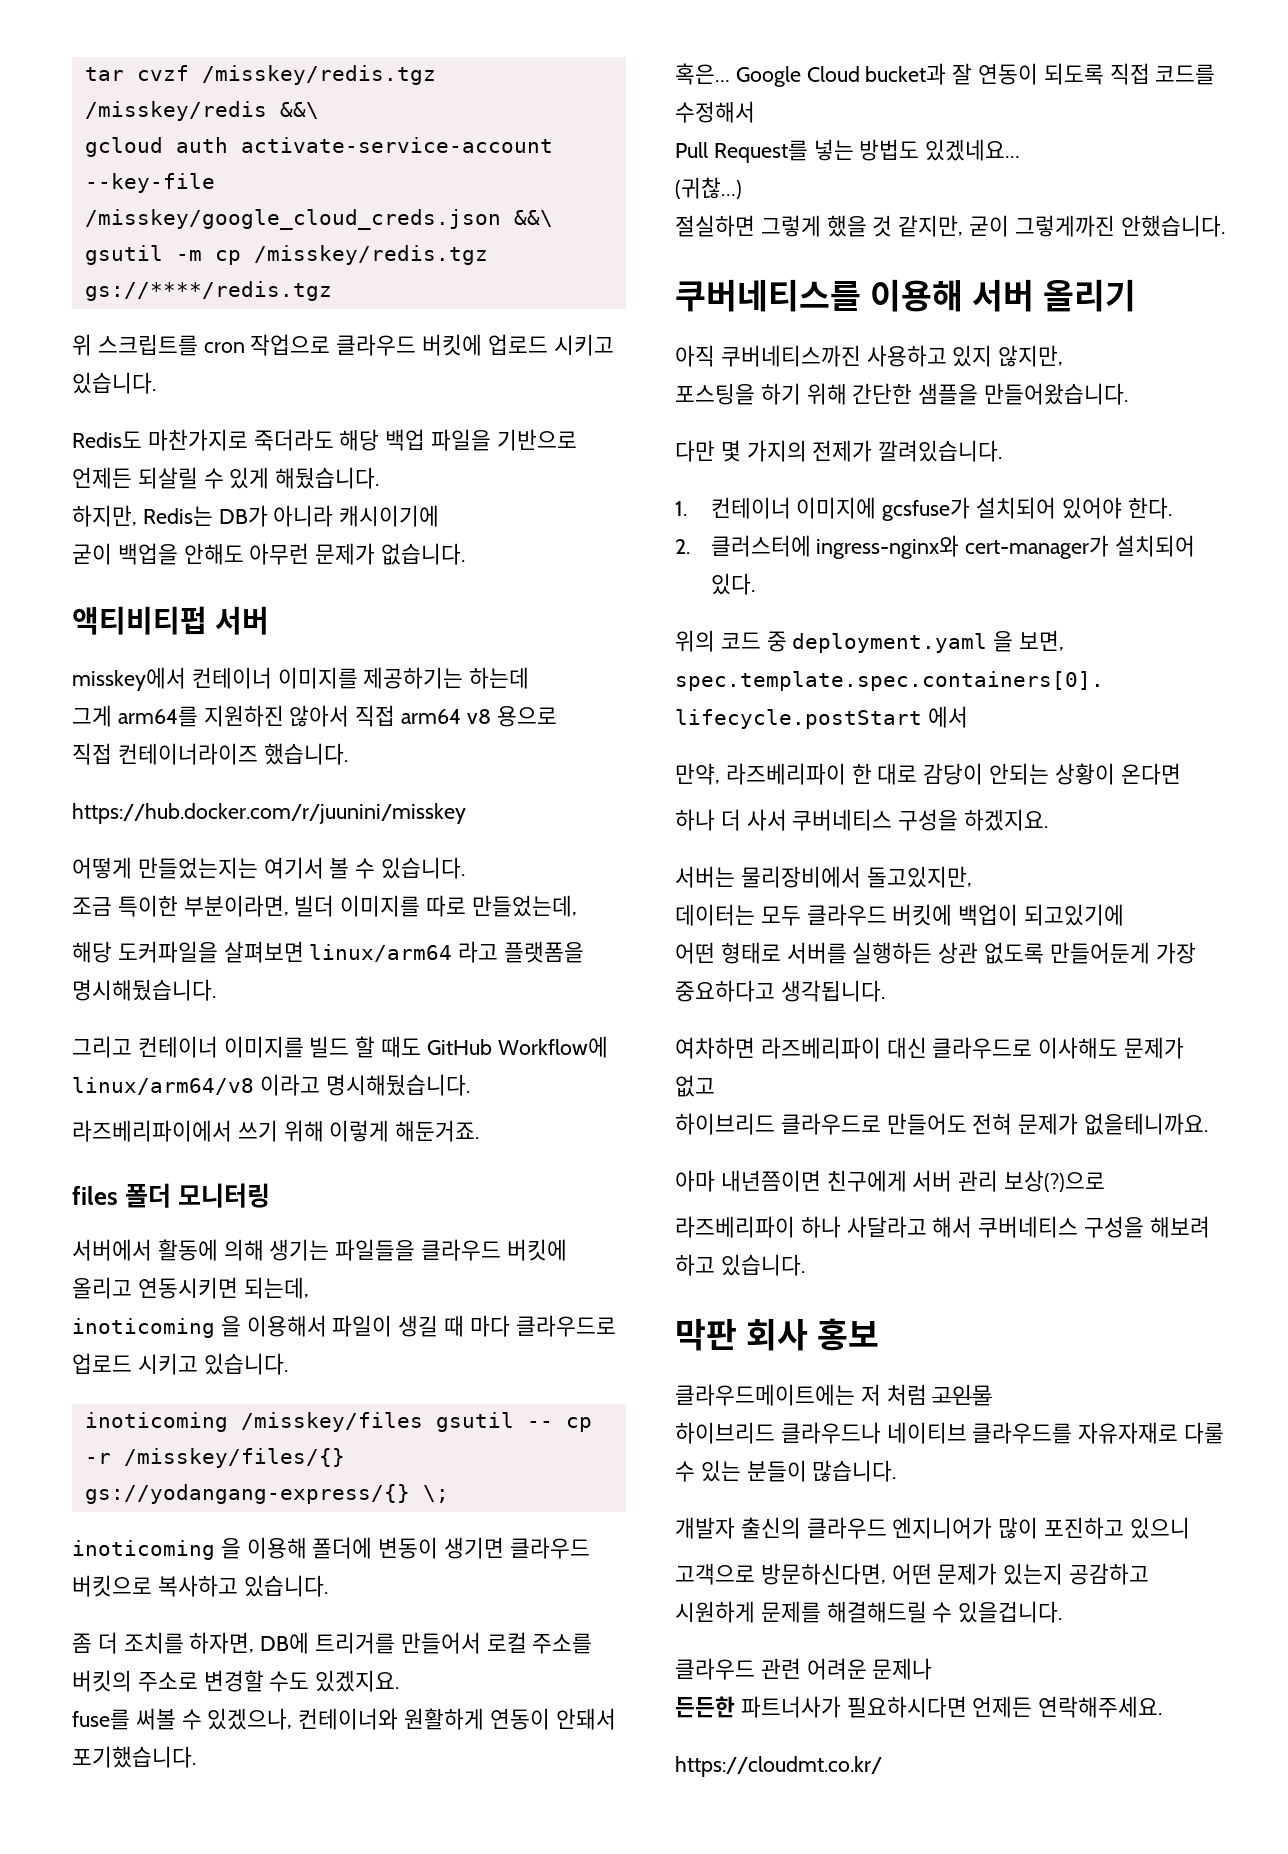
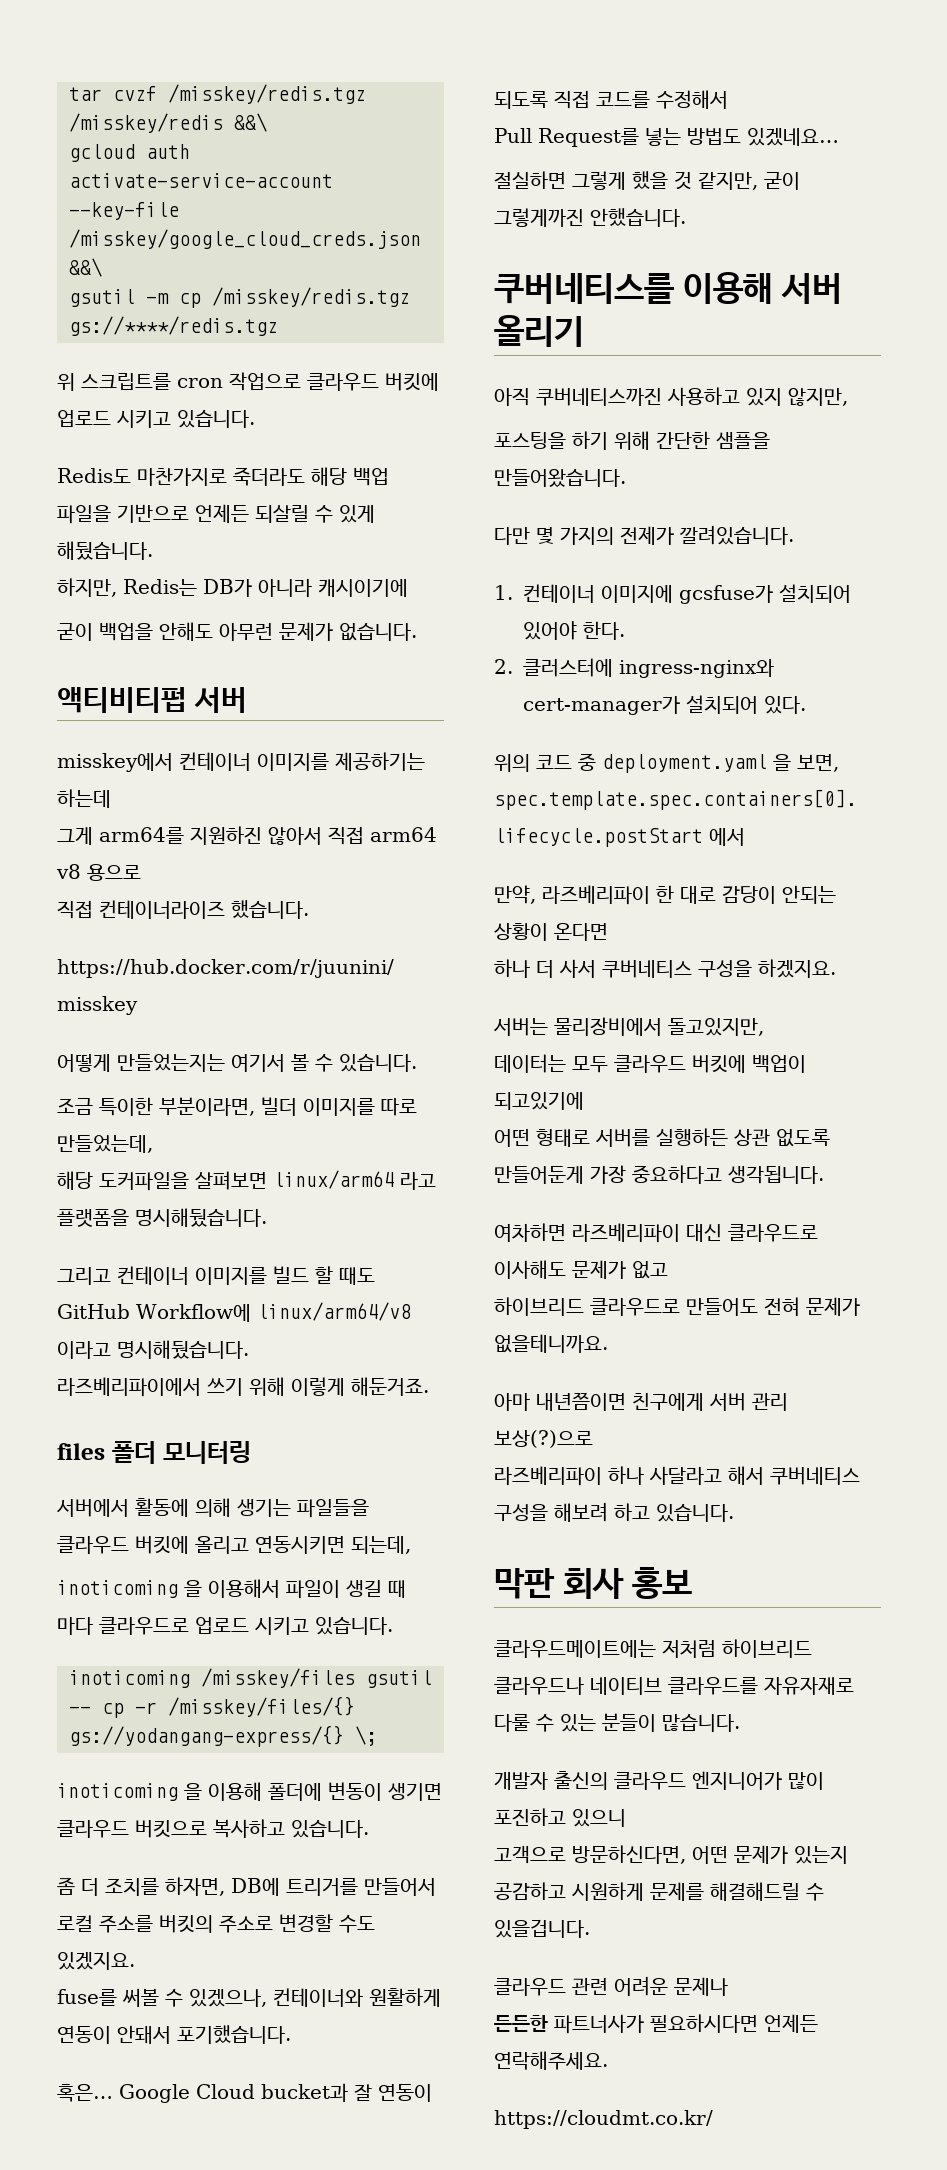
[675,177,742,199] // (귀찮…) -> (839, 137) none
[860,1384,993,1406] 저 처럼 고인물 // -> [662,1640,716,1658] 저처럼

